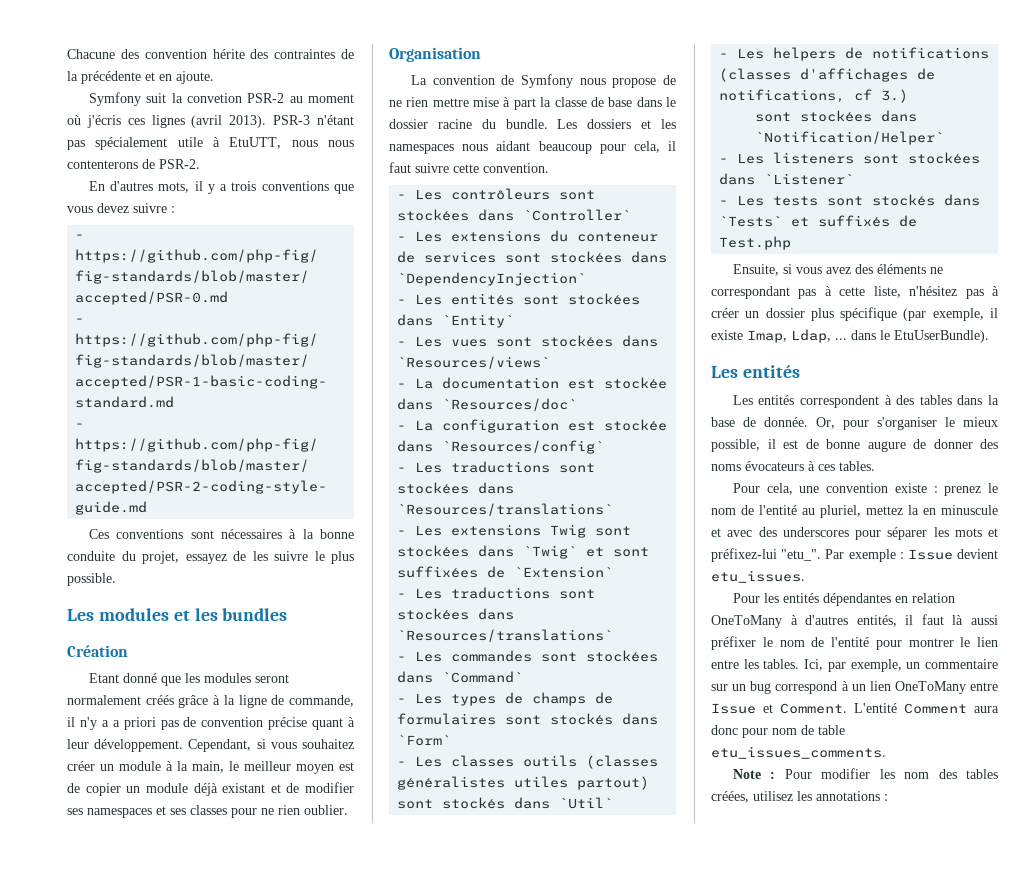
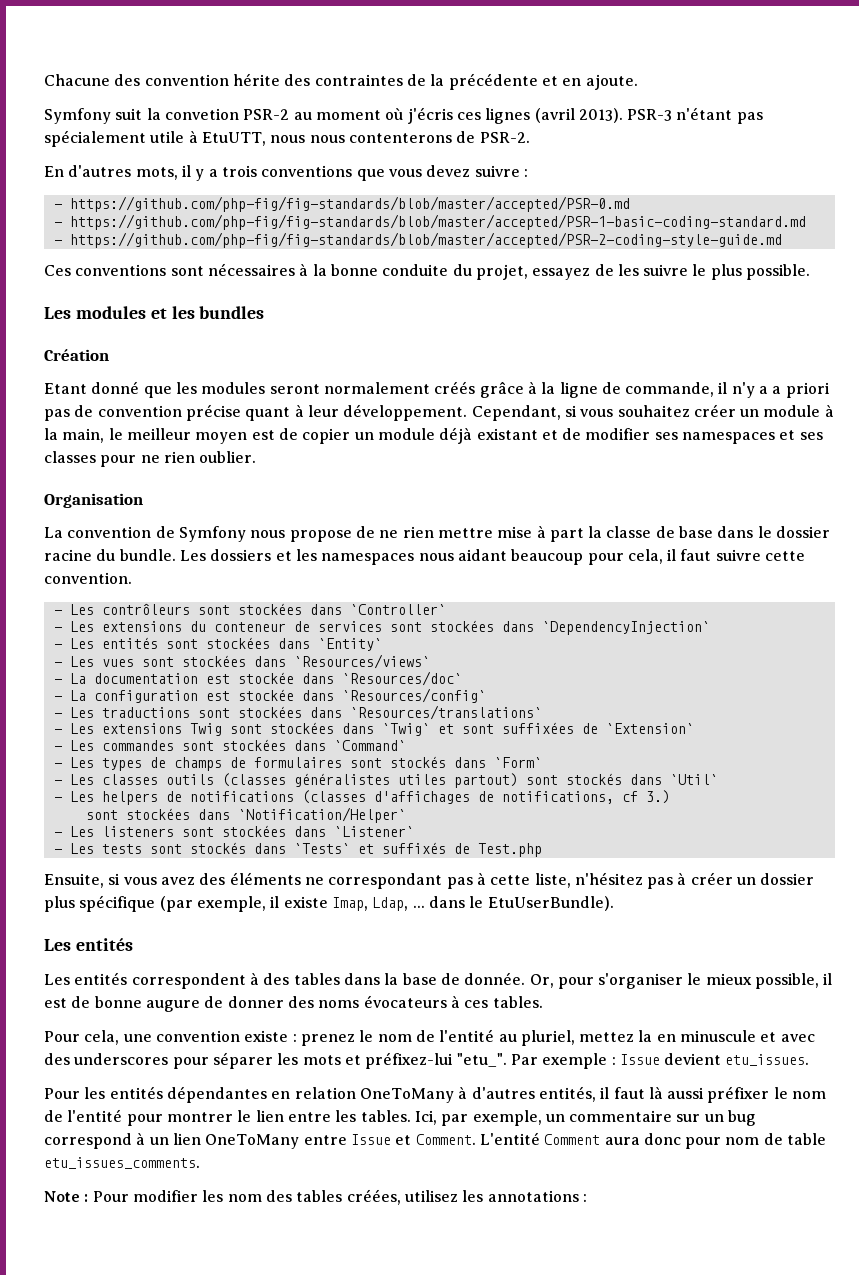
[397,587,596,599] [397,608,515,620] [397,629,614,642] // - Les traductions sont stockées dans `Resources/translations` -> (694, 728) none

